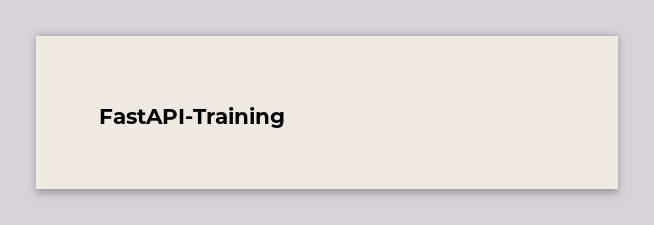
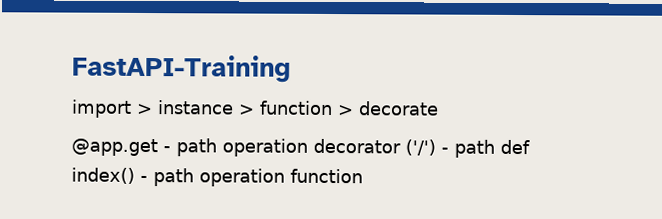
(285, 117) none -> [71,99,439,118] [71,138,530,158] [71,167,363,187] // import > instance > function > decorate // @app.get - path operation decorator ('/') - path def index() - path operation function

